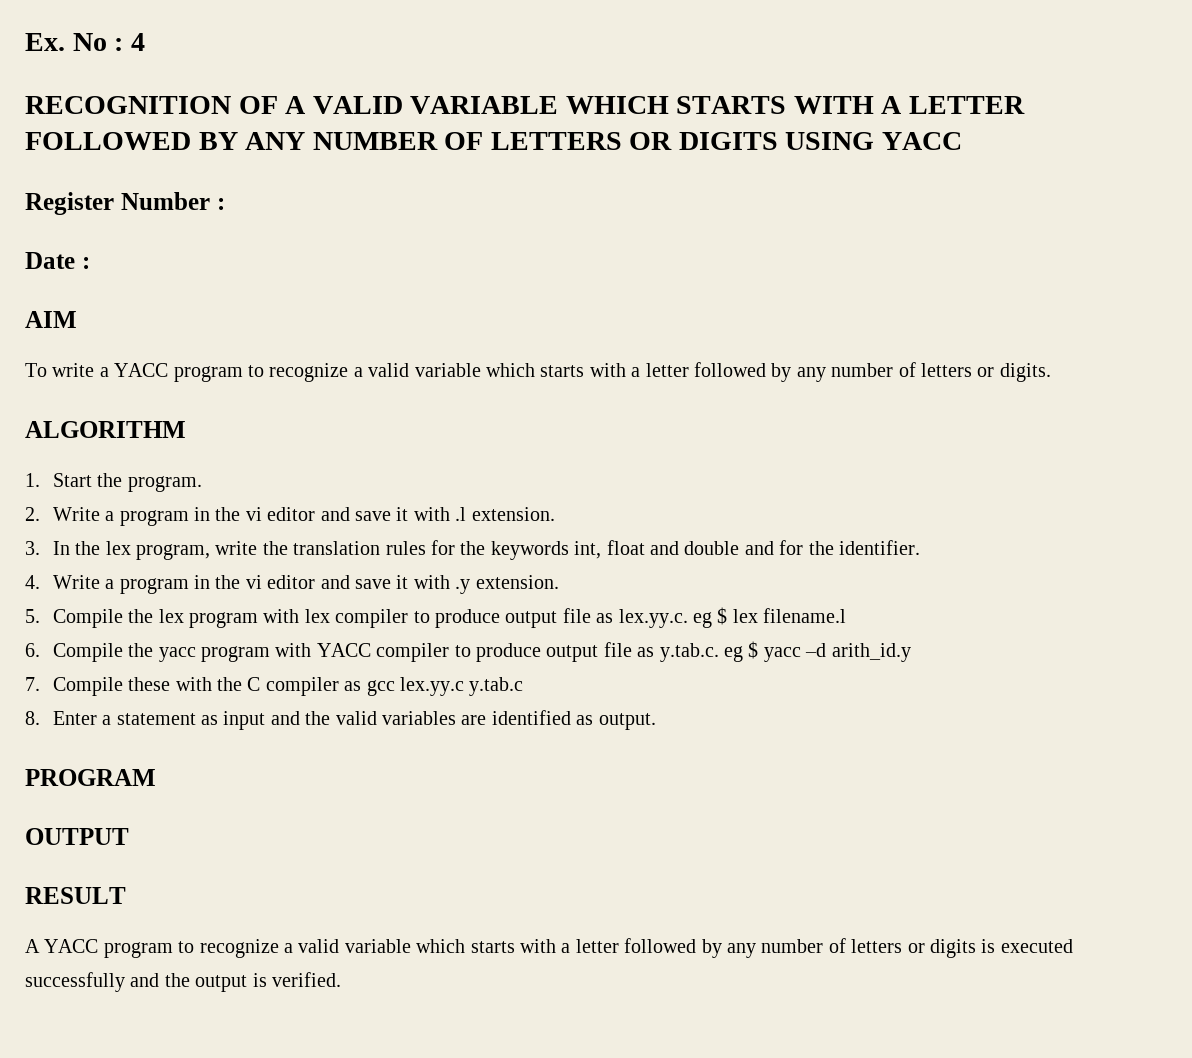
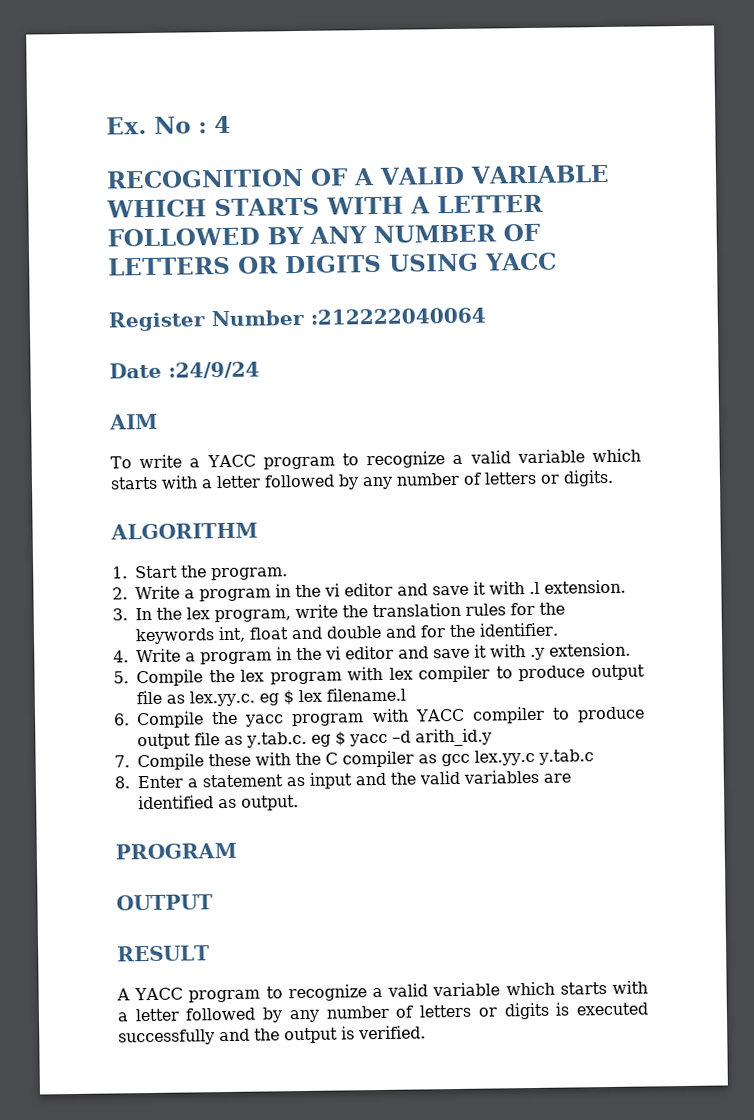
[216,198,225,210] : -> [310,307,486,325] :212222040064
[81,257,90,269] : -> [168,361,260,379] :24/9/24

